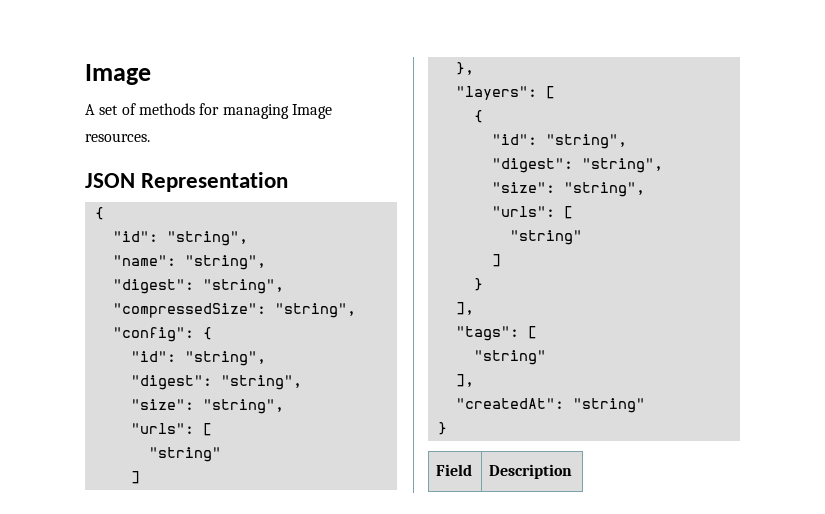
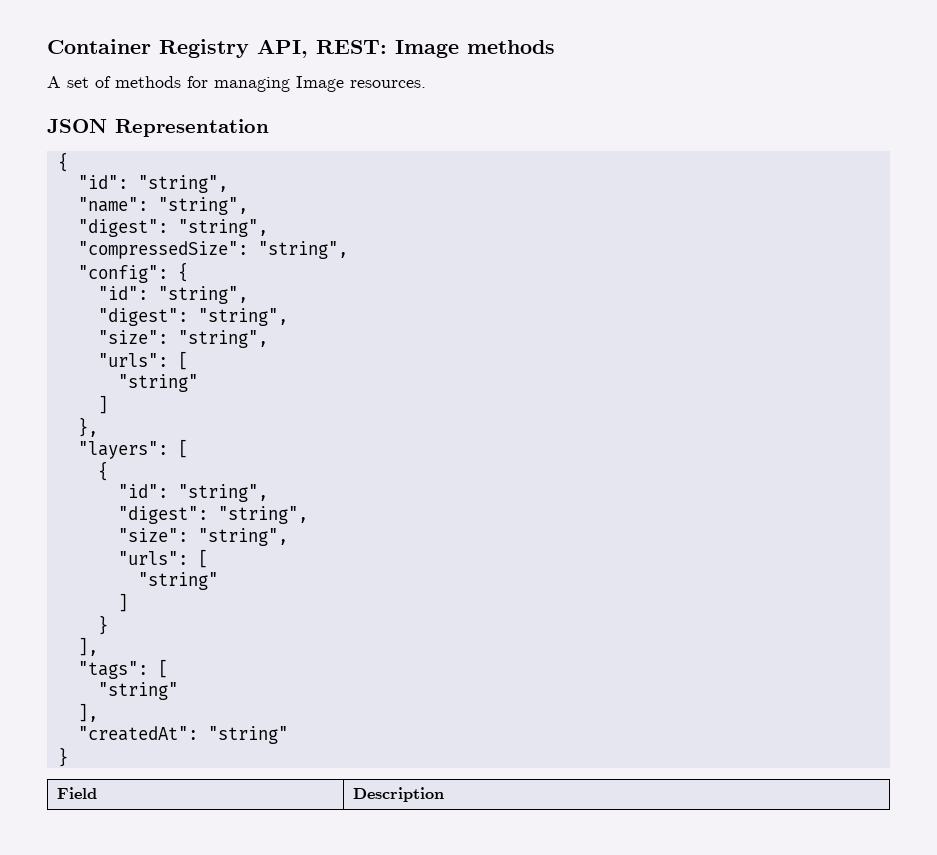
[85,64,151,85] Image -> [47,39,555,58] Container Registry API, REST: Image methods

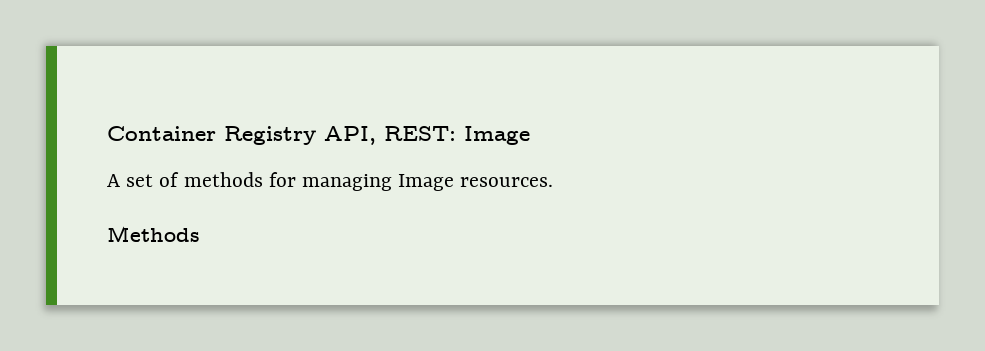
[467,40,555,54] methods -> (530, 135) none
[47,119,269,137] [57,152,68,172] [77,175,228,193] [77,197,248,215] [77,219,268,237] [77,241,348,259] [77,262,188,283] [97,286,248,304] [97,308,288,326] [97,330,268,348] [97,351,188,370] [117,374,198,392] [97,395,108,414] [77,417,98,437] [77,439,188,459] [97,461,108,481] [117,484,268,502] [117,506,308,524] [117,528,288,546] [117,549,208,568] [137,572,218,590] [117,593,128,612] [97,615,108,635] [77,637,98,656] [77,659,168,679] [97,682,178,700] [77,703,98,722] [77,726,288,744] [57,747,68,767] [56,787,97,799] [352,787,444,802] JSON Representation // { // "id": "string", // "name": "string", // "digest": "string", // "compressedSize": "string", // "config": { // "id": "string", // "digest": "string", // "size": "string", // "urls": [ // "string" // ] // }, // "layers": [ // { // "id": "string", // "digest": "string", // "size": "string", // "urls": [ // "string" // ] // } // ], // "tags": [ // "string" // ], // "createdAt": "string" // } // Field | Description -> [107,226,200,242] Methods

